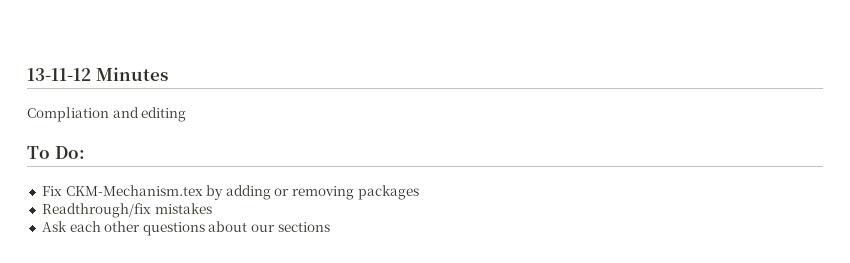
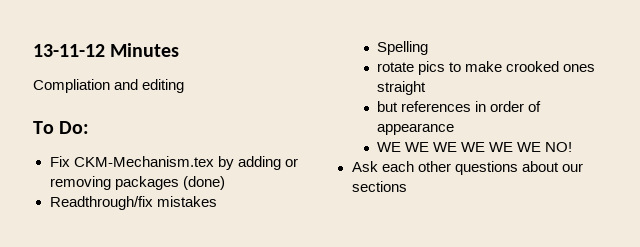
(419, 192) none -> [182,176,225,190] (done)
(212, 208) none -> [377,41,429,55] [377,61,596,75] [377,81,427,95] [377,101,542,112] [377,123,455,135] [377,142,573,152] // Spelling // rotate pics to make crooked ones straight // but references in order of appearance // WE WE WE WE WE WE NO!

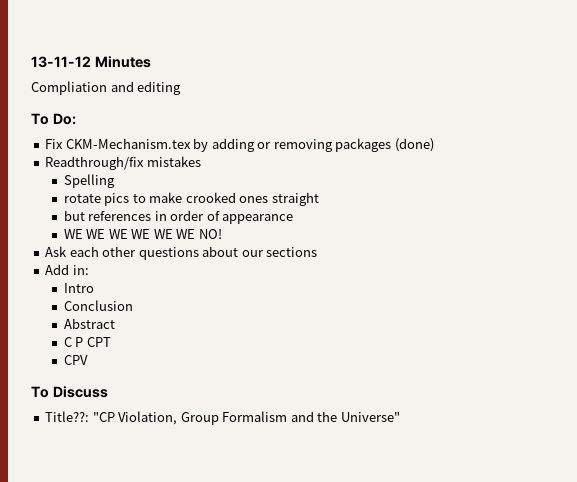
(407, 186) none -> [45,264,89,275] [63,283,94,293] [63,300,133,311] [63,318,115,329] [63,337,111,347] [63,355,88,365] [31,386,108,398] [45,411,400,425] // Add in: // Intro // Conclusion // Abstract // C P CPT // CPV // To Discuss // Title??: "CP Violation, Group Formalism and the Universe"

